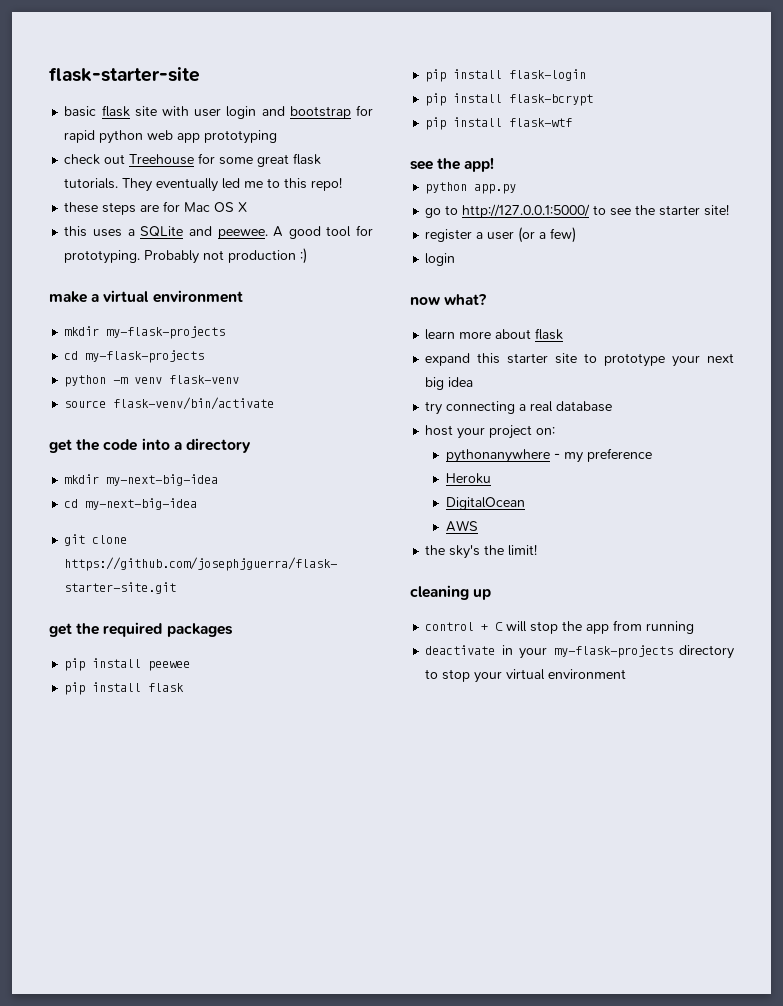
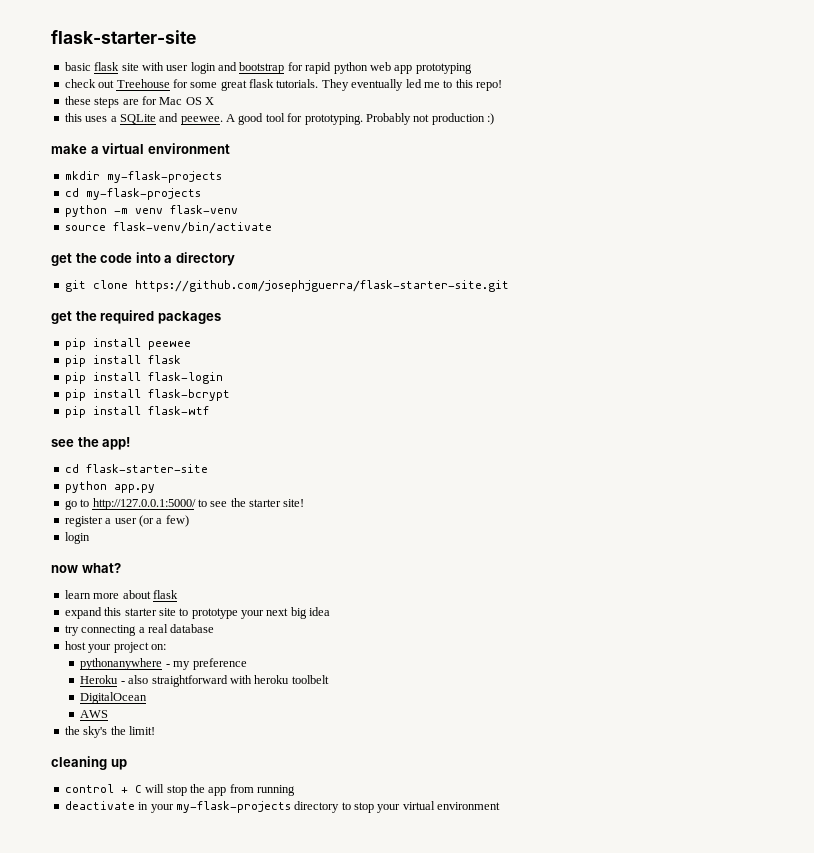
[64,474,219,486] [64,498,198,510] // mkdir my-next-big-idea // cd my-next-big-idea -> (235, 259) none
(495, 164) none -> [64,464,208,473] // cd flask-starter-site
(491, 478) none -> [120,675,329,687] - also straightforward with heroku toolbelt

